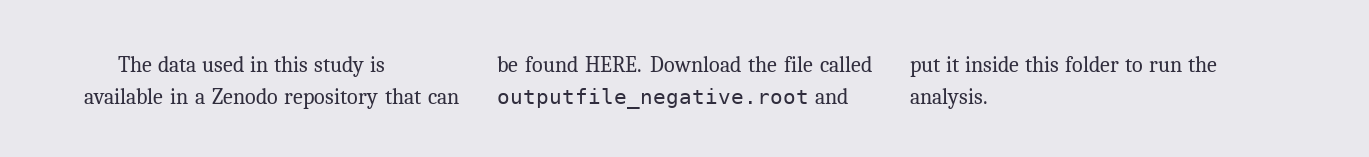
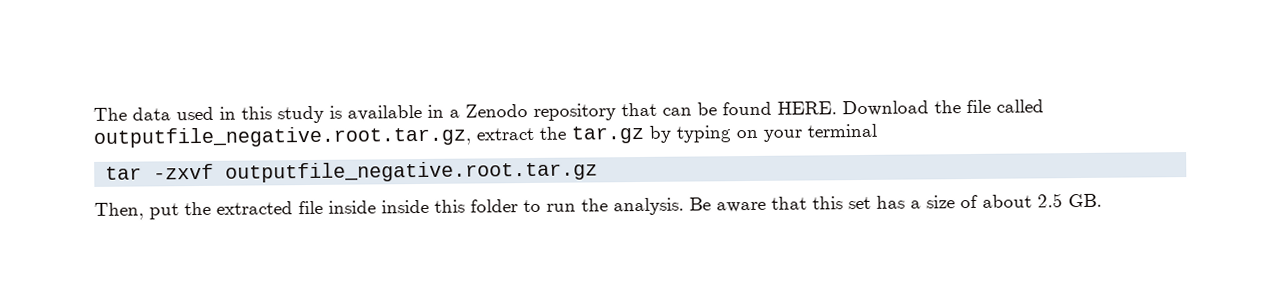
[497,88,848,109] [910,56,960,77] outputfile_negative.root and put it -> [93,123,877,148] [105,160,599,183] [94,200,376,220] outputfile_negative.root.tar.gz, extract the tar.gz by typing on your terminal // tar -zxvf outputfile_negative.root.tar.gz // Then, put the extracted file inside
(988, 98) none -> [689,193,1102,213] Be aware that this set has a size of about 2.5 GB.

